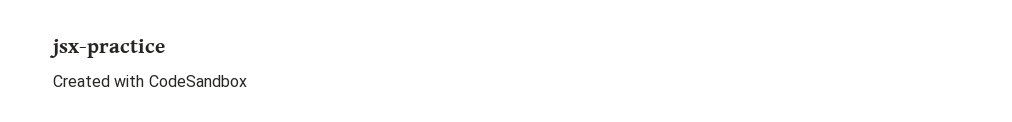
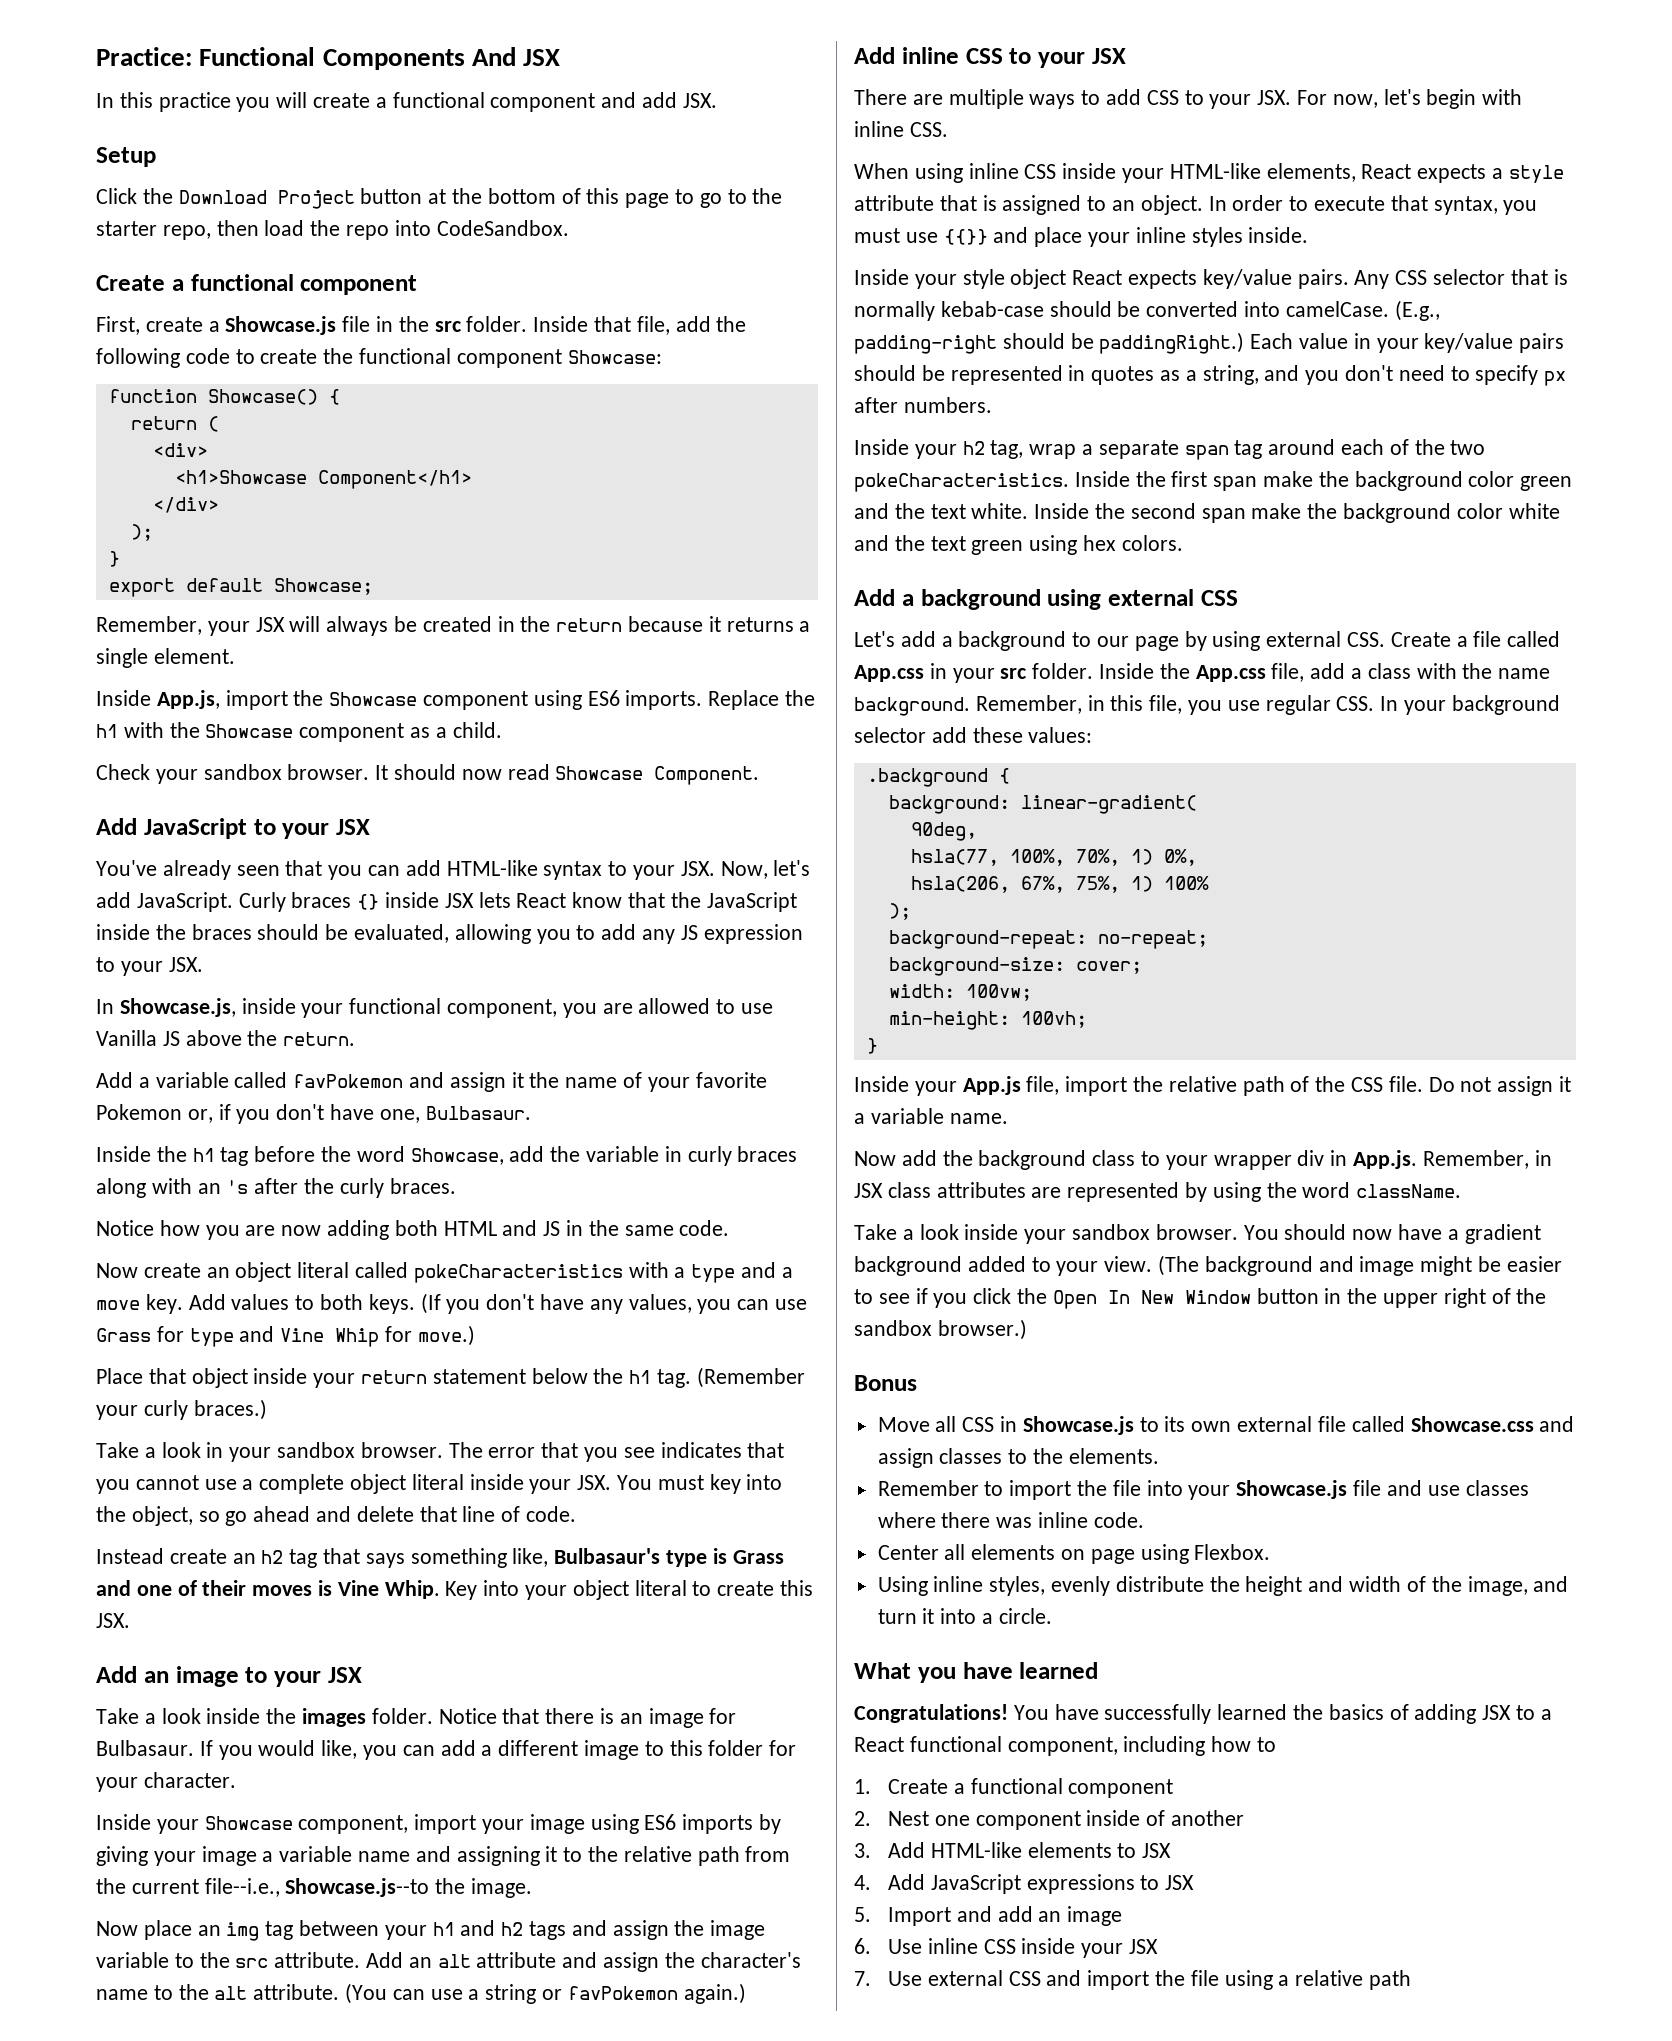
[49,39,165,58] [53,75,247,87] jsx-practice // Created with CodeSandbox -> [96,47,561,70] [96,92,717,112] [96,147,156,167] [96,188,783,209] [96,220,569,240] [96,274,418,295] [96,316,747,335] [96,348,662,368] [108,389,340,405] [130,416,219,432] [152,443,208,457] [174,470,472,489] [152,497,219,513] [130,524,153,541] [108,551,120,567] [108,578,373,597] [96,616,811,636] [96,648,235,668] [96,690,816,710] [96,722,502,742] [96,764,760,785] [96,818,370,839] [96,860,811,880] [96,892,797,912] [96,924,803,944] [96,957,203,976] [96,998,774,1018] [96,1030,356,1046] [96,1072,767,1092] [96,1104,531,1124] [96,1146,798,1166] [96,1178,456,1198] [96,1220,730,1240] [96,1262,793,1283] [96,1293,808,1314] [96,1325,475,1347] [96,1367,805,1388] [96,1399,267,1420] [96,1442,785,1462] [96,1474,783,1494] [96,1506,577,1526] [96,1548,784,1568] [96,1580,814,1600] [96,1613,130,1628] [96,1666,362,1687] [96,1708,737,1728] [96,1740,797,1760] [96,1772,236,1792] [96,1814,782,1834] [96,1846,791,1866] [96,1878,533,1898] [96,1920,766,1941] [96,1952,801,1972] [96,1983,746,2004] [854,47,1126,68] [854,89,1523,109] [854,121,948,137] [854,163,1564,183] [854,195,1538,215] [854,227,1309,247] [854,269,1568,289] [854,300,1440,321] [854,332,1565,354] [854,365,1567,386] [854,397,992,413] [854,439,1486,460] [854,471,1573,492] [854,503,1560,523] [854,535,1183,555] [854,589,1238,610] [854,631,1561,651] [854,663,1551,683] [854,695,1560,716] [854,727,1093,743] [866,768,1010,787] [888,795,1197,814] [910,822,977,841] [910,849,1197,866] [910,876,1209,893] [888,903,911,920] [888,930,1208,949] [888,957,1142,976] [888,984,1032,1001] [888,1011,1087,1030] [866,1038,878,1054] [854,1076,1572,1096] [854,1108,1008,1124] [854,1150,1552,1170] [854,1182,1462,1202] [854,1224,1541,1244] [854,1255,1562,1276] [854,1288,1547,1309] [854,1319,1027,1340] [854,1375,917,1391] [877,1416,1575,1435] [877,1448,1159,1468] [877,1480,1529,1500] [877,1512,1144,1528] [877,1544,1271,1564] [877,1576,1569,1596] [877,1608,1052,1624] [854,1662,1099,1683] [854,1704,1552,1724] [854,1736,1277,1756] [854,1778,1174,1798] [854,1810,1245,1830] [854,1842,1172,1858] [854,1874,1195,1894] [854,1906,1123,1926] [854,1938,1159,1958] [854,1970,1412,1990] Practice: Functional Components And JSX // In this practice you will create a functional component and add JSX. // Setup // Click the Download Project button at the bottom of this page to go to the starter repo, then load the repo into CodeSandbox. // Create a functional component // First, create a Showcase.js file in the src folder. Inside that file, add the following code to create the functional component Showcase: // function Showcase() { // return ( // <div> // <h1>Showcase Component</h1> // </div> // ); // } // export default Showcase; // Remember, your JSX will always be created in the return because it returns a single element. // Inside App.js, import the Showcase component using ES6 imports. Replace the h1 with the Showcase component as a child. // Check your sandbox browser. It should now read Showcase Component. // Add JavaScript to your JSX // You've already seen that you can add HTML-like syntax to your JSX. Now, let's add JavaScript. Curly braces {} inside JSX lets React know that the JavaScript inside the braces should be evaluated, allowing you to add any JS expression to your JSX. // In Showcase.js, inside your functional component, you are allowed to use Vanilla JS above the return. // Add a variable called favPokemon and assign it the name of your favorite Pokemon or, if you don't have one, Bulbasaur. // Inside the h1 tag before the word Showcase, add the variable in curly braces along with an 's after the curly braces. // Notice how you are now adding both HTML and JS in the same code. // Now create an object literal called pokeCharacteristics with a type and a move key. Add values to both keys. (If you don't have any values, you can use Grass for type and Vine Whip for move.) // Place that object inside your return statement below the h1 tag. (Remember your curly braces.) // Take a look in your sandbox browser. The error that you see indicates that you cannot use a complete object literal inside your JSX. You must key into the object, so go ahead and delete that line of code. // Instead create an h2 tag that says something like, Bulbasaur's type is Grass and one of their moves is Vine Whip. Key into your object literal to create this JSX. // Add an image to your JSX // Take a look inside the images folder. Notice that there is an image for Bulbasaur. If you would like, you can add a different image to this folder for your character. // Inside your Showcase component, import your image using ES6 imports by giving your image a variable name and assigning it to the relative path from the current file--i.e., Showcase.js--to the image. // Now place an img tag between your h1 and h2 tags and assign the image variable to the src attribute. Add an alt attribute and assign the character's name to the alt attribute. (You can use a string or favPokemon again.) // Add inline CSS to your JSX // There are multiple ways to add CSS to your JSX. For now, let's begin with inline CSS. // When using inline CSS inside your HTML-like elements, React expects a style attribute that is assigned to an object. In order to execute that syntax, you must use {{}} and place your inline styles inside. // Inside your style object React expects key/value pairs. Any CSS selector that is normally kebab-case should be converted into camelCase. (E.g., padding-right should be paddingRight.) Each value in your key/value pairs should be represented in quotes as a string, and you don't need to specify px after numbers. // Inside your h2 tag, wrap a separate span tag around each of the two pokeCharacteristics. Inside the first span make the background color green and the text white. Inside the second span make the background color white and the text green using hex colors. // Add a background using external CSS // Let's add a background to our page by using external CSS. Create a file called App.css in your src folder. Inside the App.css file, add a class with the name background. Remember, in this file, you use regular CSS. In your background selector add these values: // .background { // background: linear-gradient( // 90deg, // hsla(77, 100%, 70%, 1) 0%, // hsla(206, 67%, 75%, 1) 100% // ); // background-repeat: no-repeat; // background-size: cover; // width: 100vw; // min-height: 100vh; // } // Inside your App.js file, import the relative path of the CSS file. Do not assign it a variable name. // Now add the background class to your wrapper div in App.js. Remember, in JSX class attributes are represented by using the word className. // Take a look inside your sandbox browser. You should now have a gradient background added to your view. (The background and image might be easier to see if you click the Open In New Window button in the upper right of the sandbox browser.) // Bonus // Move all CSS in Showcase.js to its own external file called Showcase.css and assign classes to the elements. // Remember to import the file into your Showcase.js file and use classes where there was inline code. // Center all elements on page using Flexbox. // Using inline styles, evenly distribute the height and width of the image, and turn it into a circle. // What you have learned // Congratulations! You have successfully learned the basics of adding JSX to a React functional component, including how to // 1. Create a functional component // 2. Nest one component inside of another // 3. Add HTML-like elements to JSX // 4. Add JavaScript expressions to JSX // 5. Import and add an image // 6. Use inline CSS inside your JSX // 7. Use external CSS and import the file using a relative path

